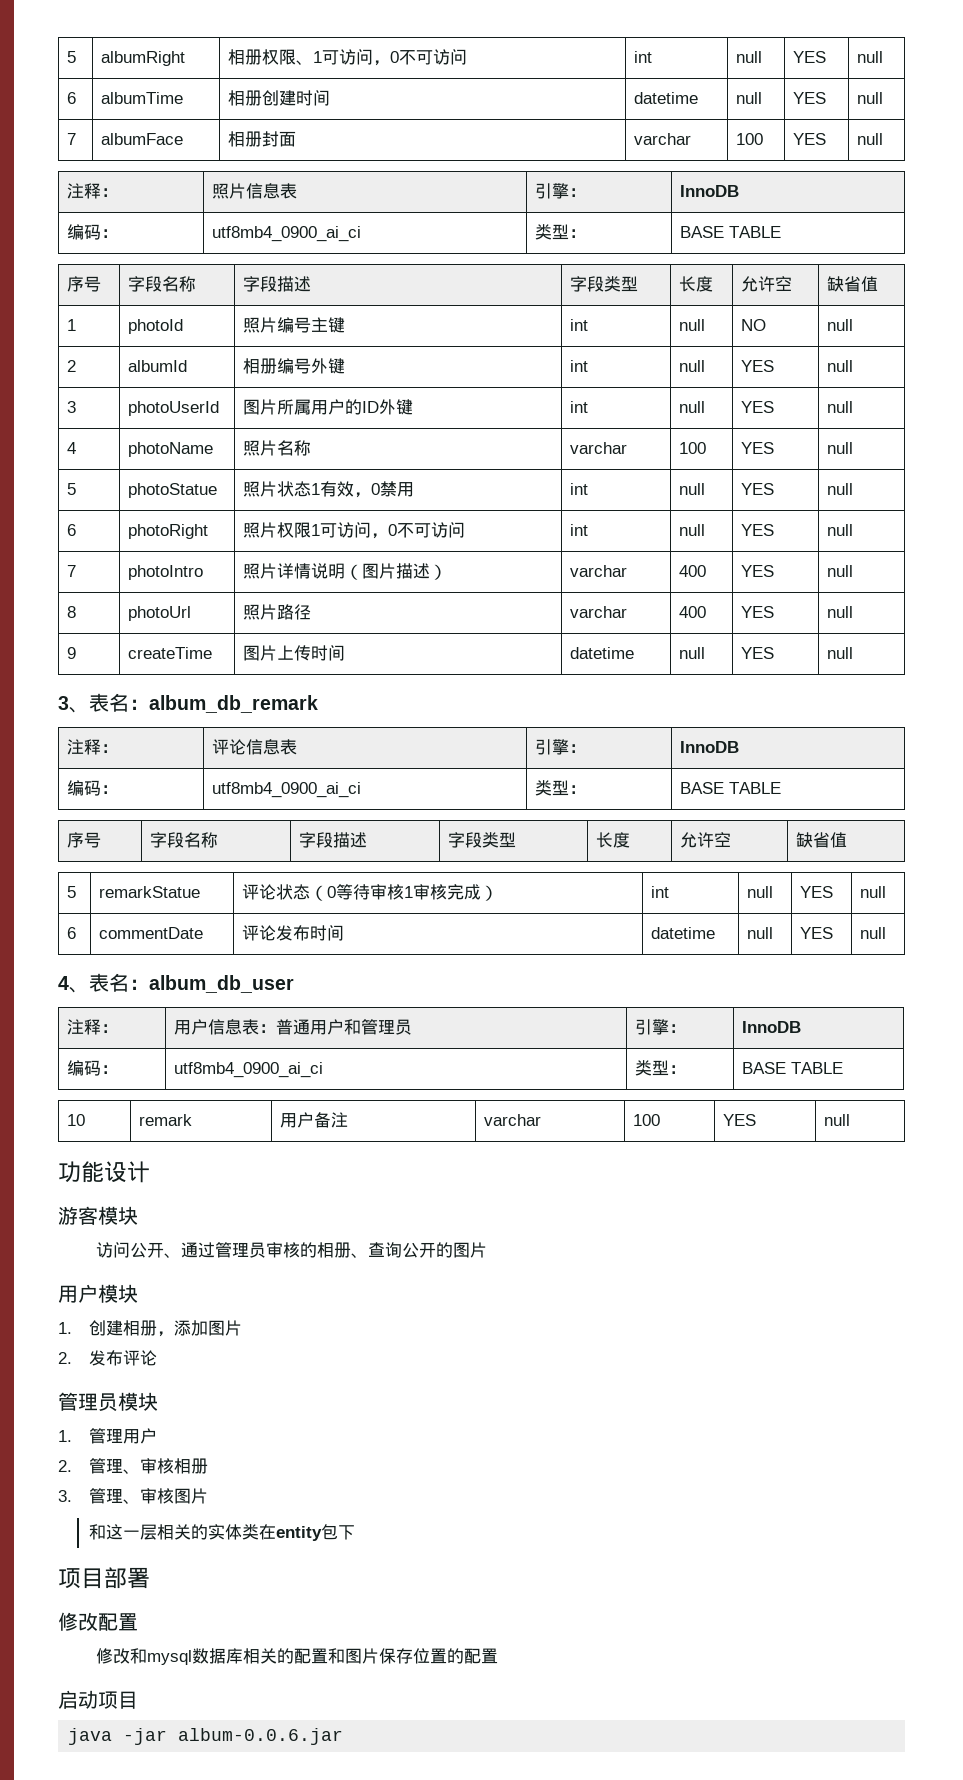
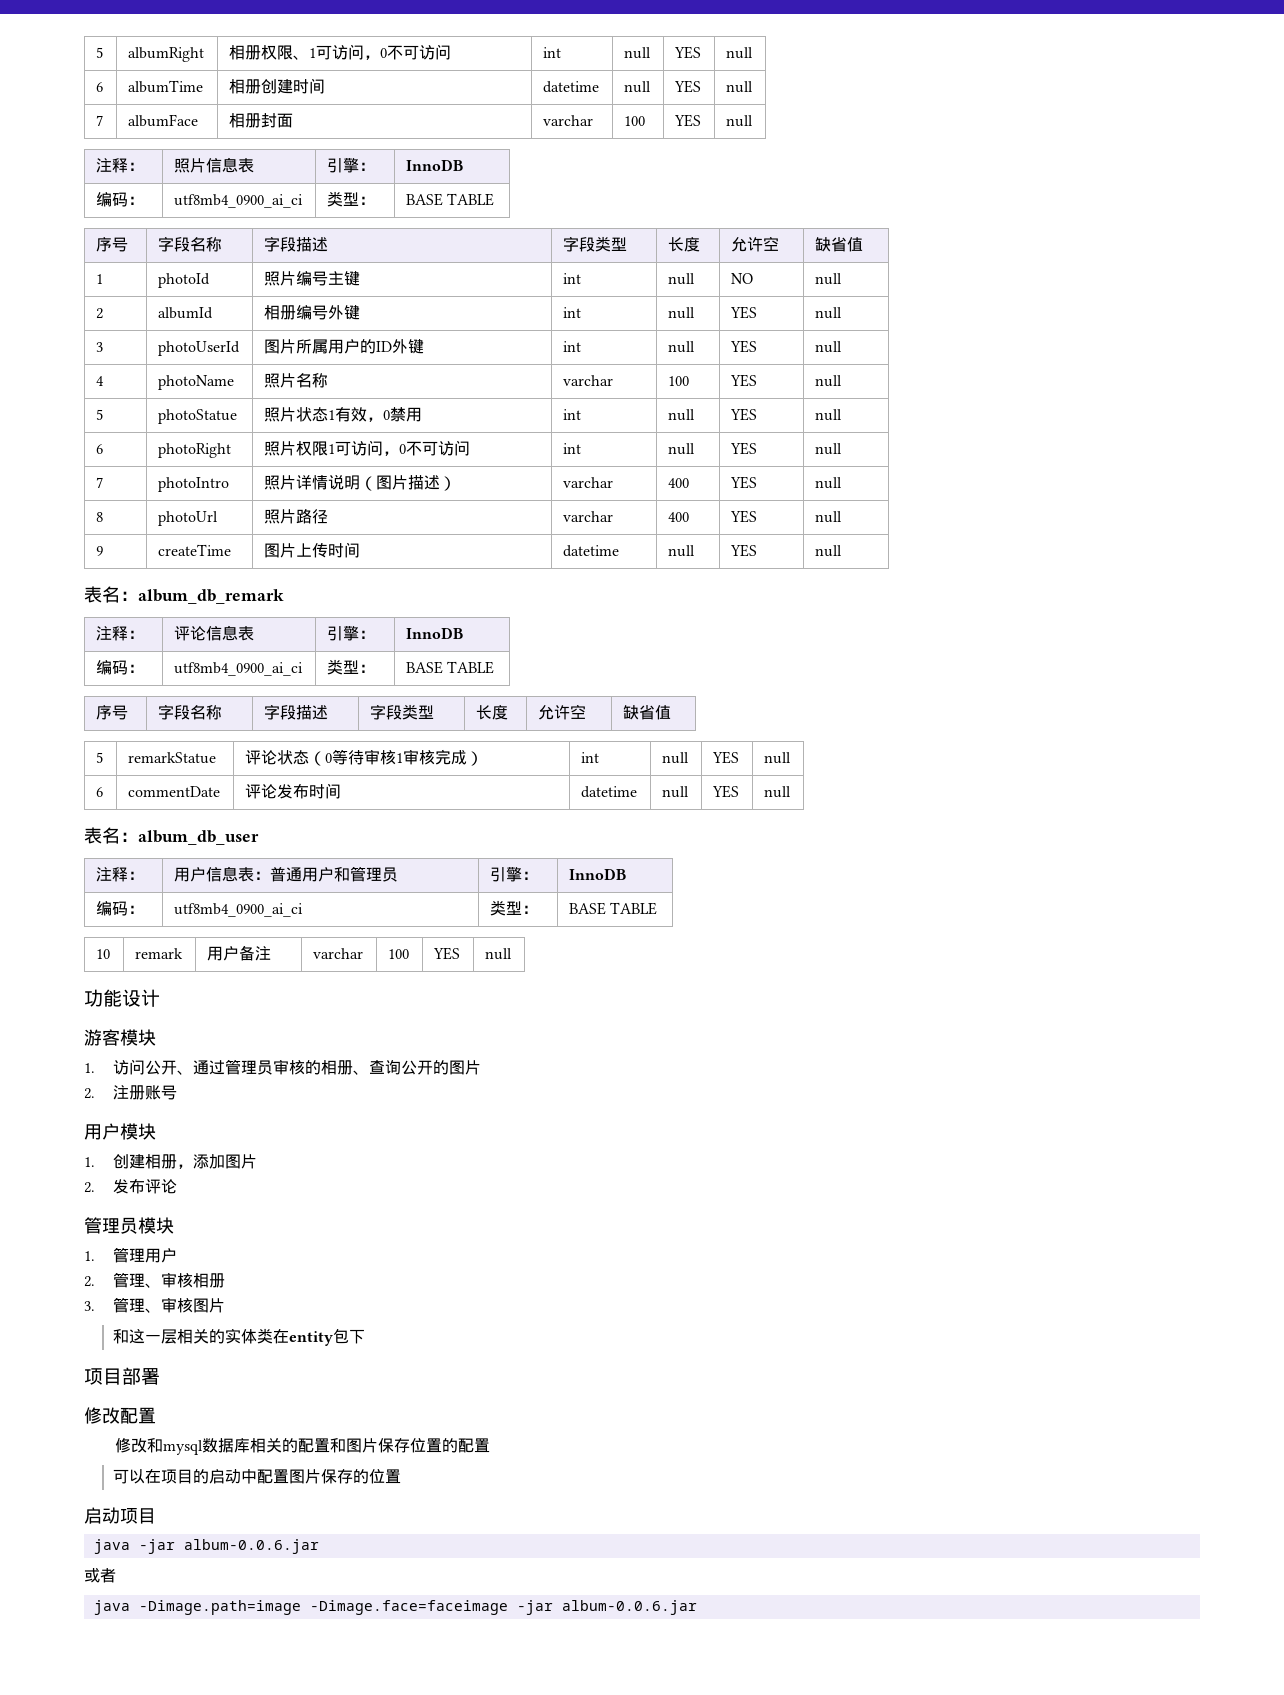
[58,696,89,713] 3、 -> (843, 551) none
[58,976,89,993] 4、 -> (792, 792) none
(138, 1215) none -> [84,1063,95,1073] 1.
(488, 1250) none -> [84,1085,178,1100] // 2.注册账号
(499, 1656) none -> [113,1469,402,1484] // 可以在项目的启动中配置图片保存的位置
(344, 1736) none -> [84,1568,116,1583] [93,1600,697,1615] // 或者 // java -Dimage.path=image -Dimage.face=faceimage -jar album-0.0.6.jar

